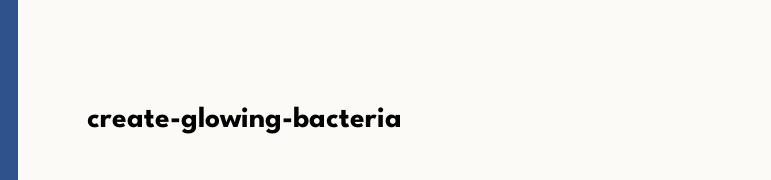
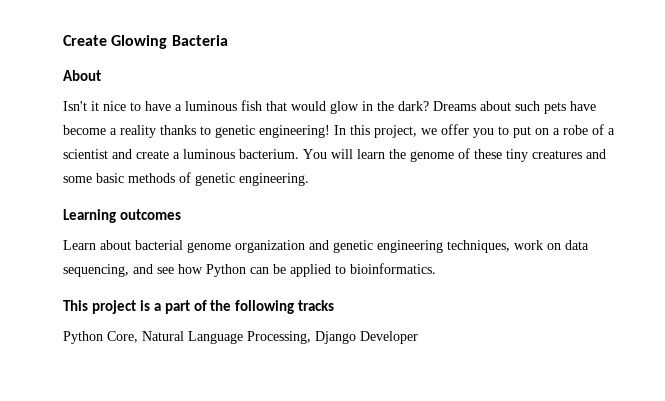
[87,106,402,134] create-glowing-bacteria -> [63,35,228,49] [63,70,101,81] [63,100,596,114] [63,124,615,138] [63,148,606,162] [63,172,309,186] [63,209,181,223] [63,240,589,253] [63,263,436,277] [63,300,335,314] [63,331,418,344] Create Glowing Bacteria // About // Isn't it nice to have a luminous fish that would glow in the dark? Dreams about such pets have become a reality thanks to genetic engineering! In this project, we offer you to put on a robe of a scientist and create a luminous bacterium. You will learn the genome of these tiny creatures and some basic methods of genetic engineering. // Learning outcomes // Learn about bacterial genome organization and genetic engineering techniques, work on data sequencing, and see how Python can be applied to bioinformatics. // This project is a part of the following tracks // Python Core, Natural Language Processing, Django Developer

